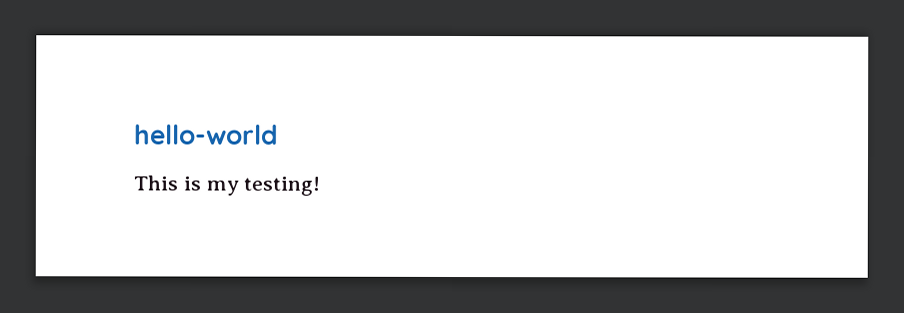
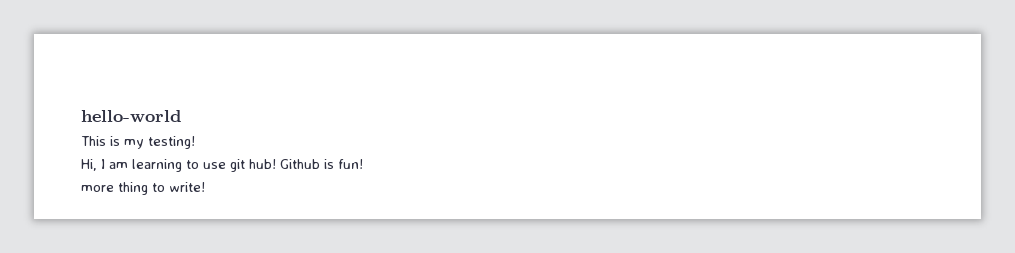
(321, 186) none -> [81,159,363,172] [81,182,205,195] // Hi, I am learning to use git hub! Github is fun! // more thing to write!

